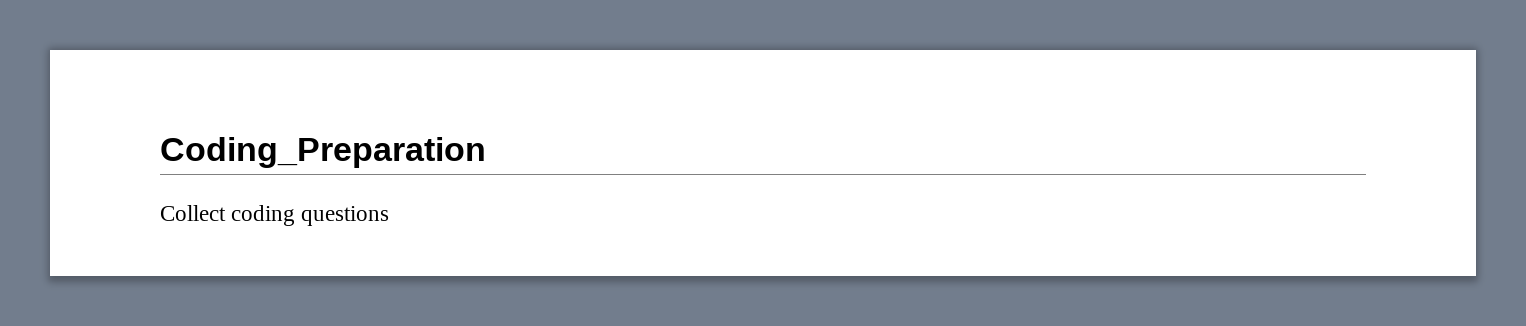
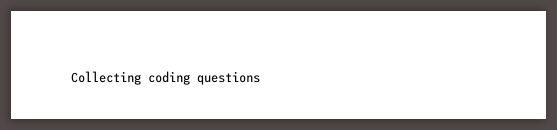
[160,137,486,168] [160,205,226,221] Coding_Preparation // Collect -> [71,71,141,85] Collecting

